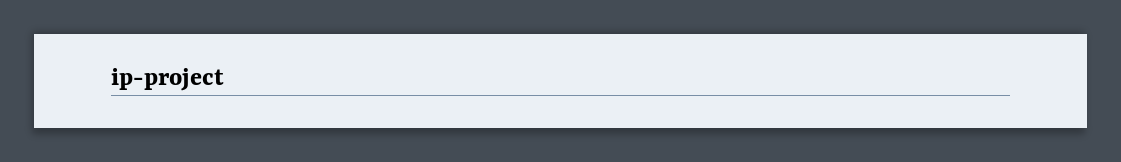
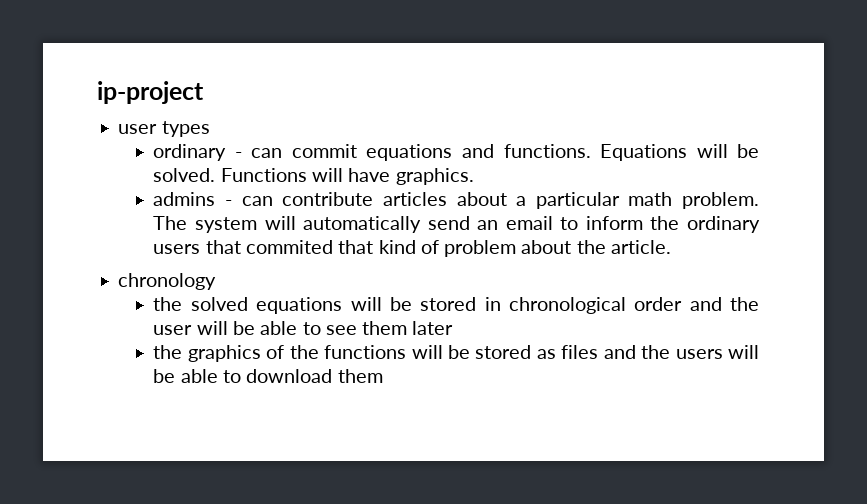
(224, 79) none -> [118,121,210,137] [153,144,759,161] [153,168,474,185] [153,192,760,209] [153,216,761,233] [153,240,671,257] [118,273,217,290] [153,297,759,314] [153,321,454,335] [153,345,759,362] [153,369,383,383] // user types // ordinary - can commit equations and functions. Equations will be solved. Functions will have graphics. // admins - can contribute articles about a particular math problem. The system will automatically send an email to inform the ordinary users that commited that kind of problem about the article. // chronology // the solved equations will be stored in chronological order and the user will be able to see them later // the graphics of the functions will be stored as files and the users will be able to download them

